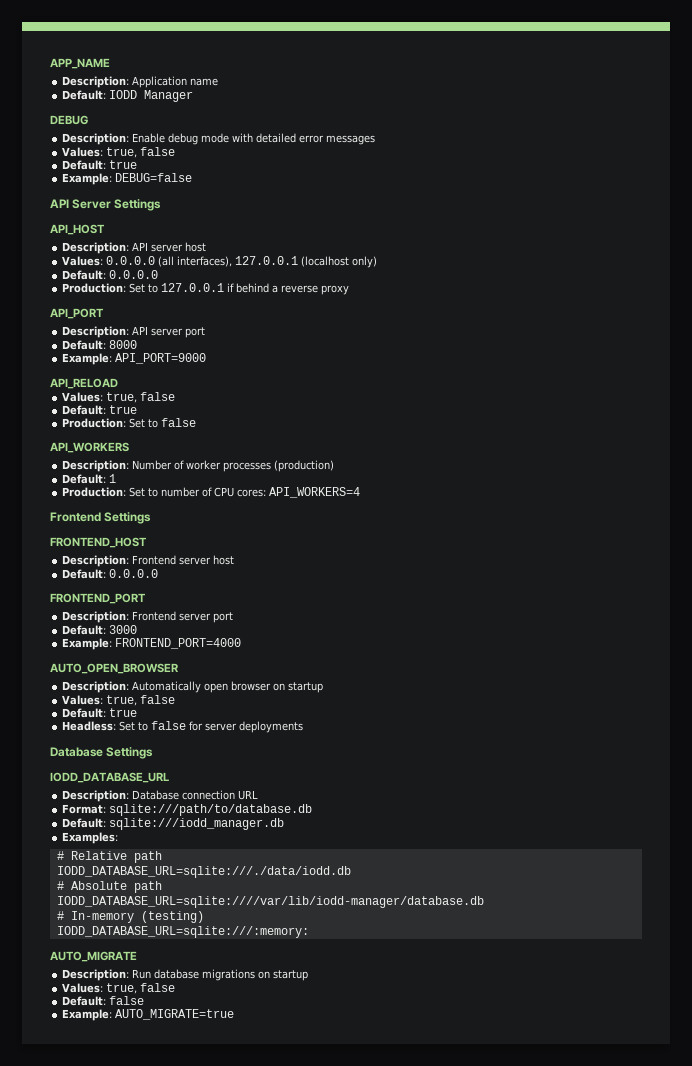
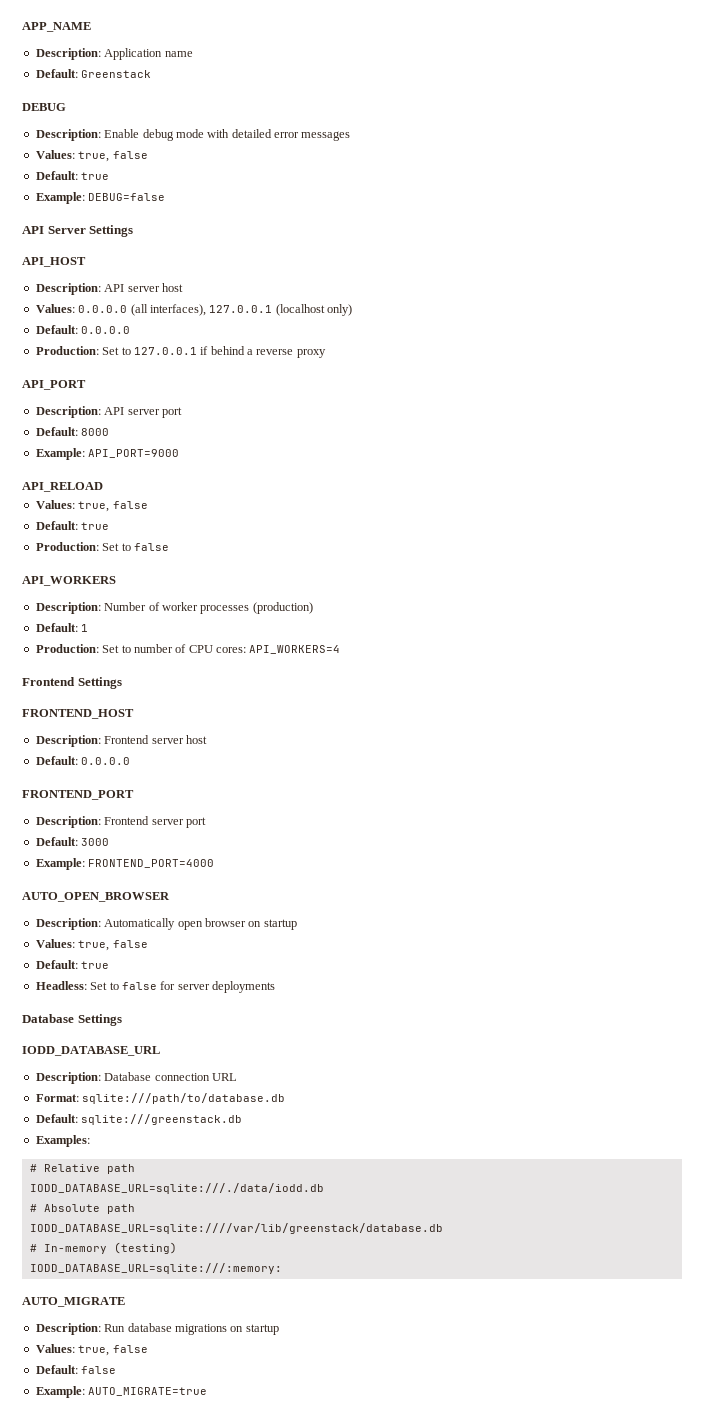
[109,90,194,102] IODD Manager -> [81,70,152,78] Greenstack
[109,818,285,830] sqlite:///iodd_manager.db -> [81,1114,243,1125] sqlite:///greenstack.db
[56,896,484,908] IODD_DATABASE_URL=sqlite:////var/lib/iodd-manager/database.db -> [29,1223,443,1234] IODD_DATABASE_URL=sqlite:////var/lib/greenstack/database.db

